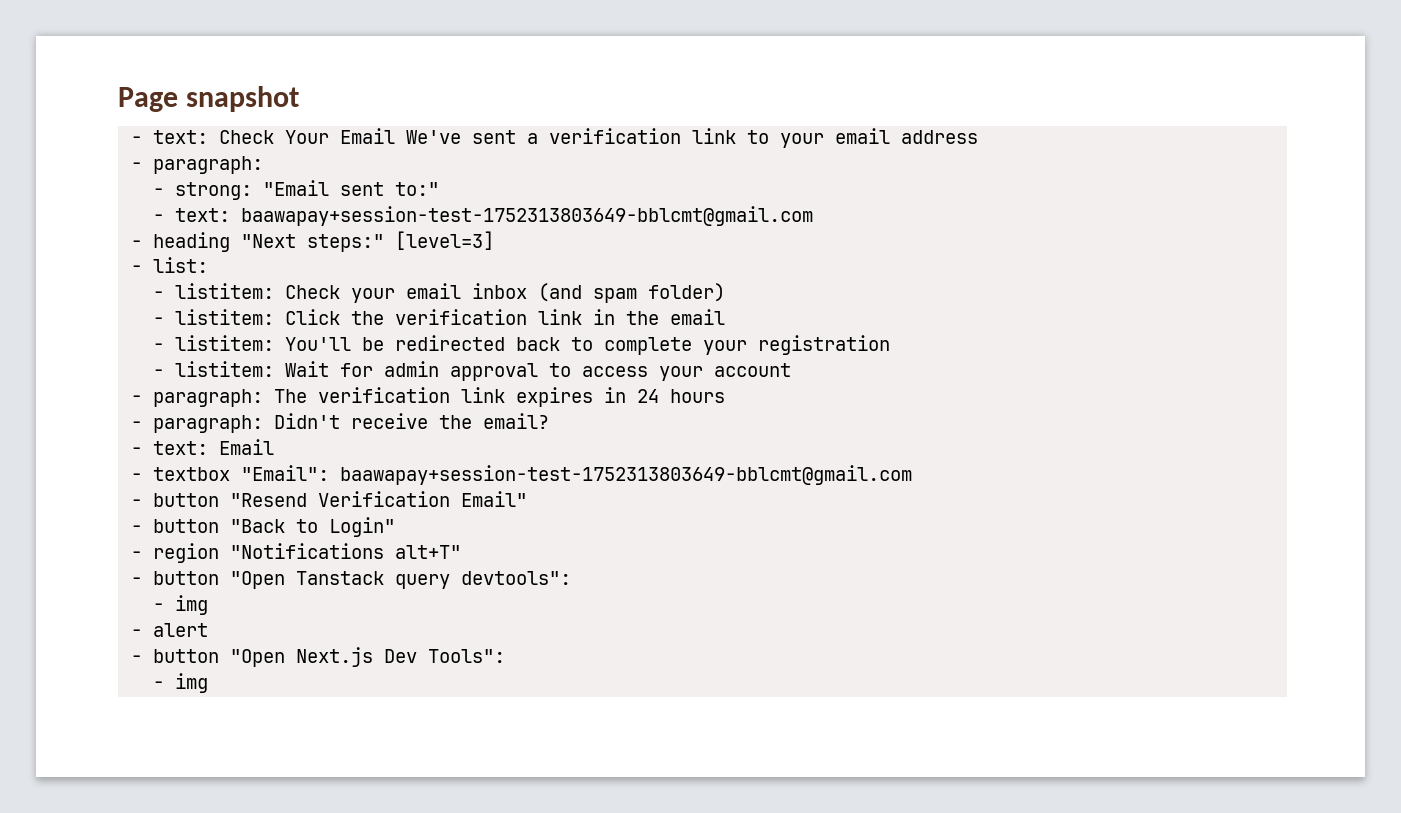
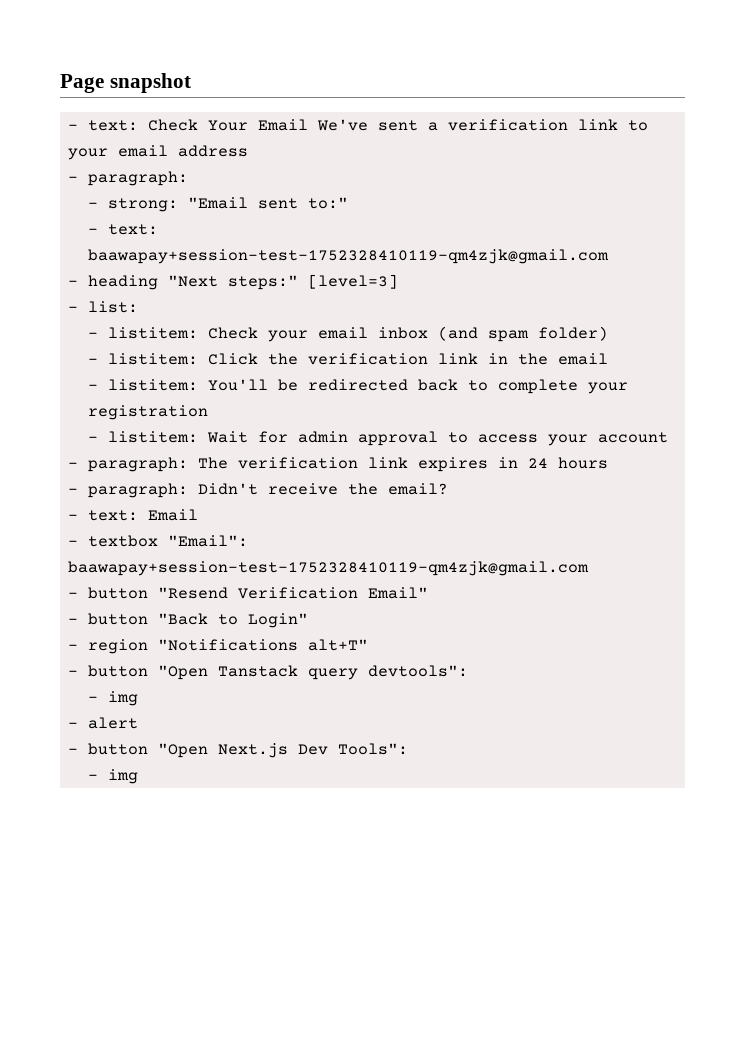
[240,206,813,226] baawapay+session-test-1752313803649-bblcmt@gmail.com -> [88,249,610,264] baawapay+session-test-1752328410119-qm4zjk@gmail.com
[339,465,912,485] baawapay+session-test-1752313803649-bblcmt@gmail.com -> [68,561,590,576] baawapay+session-test-1752328410119-qm4zjk@gmail.com

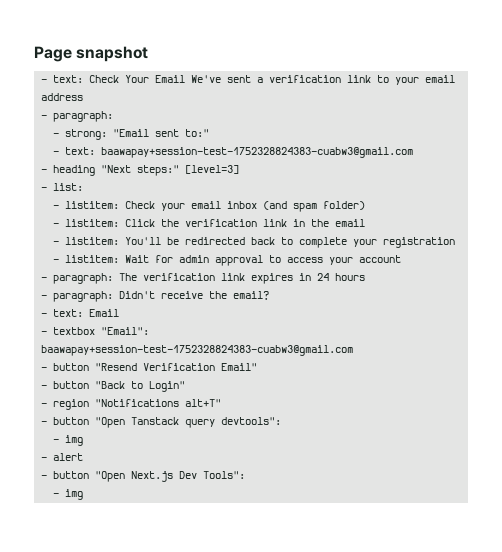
[88,249,610,264] baawapay+session-test-1752328410119-qm4zjk@gmail.com -> [100,147,413,158] baawapay+session-test-1752328824383-cuabw3@gmail.com
[68,561,590,576] baawapay+session-test-1752328410119-qm4zjk@gmail.com -> [40,345,353,356] baawapay+session-test-1752328824383-cuabw3@gmail.com

